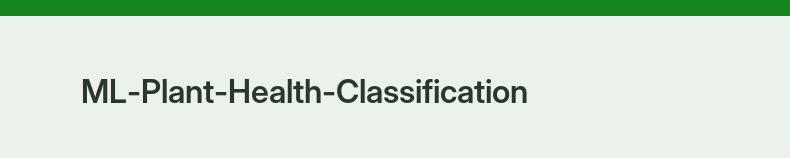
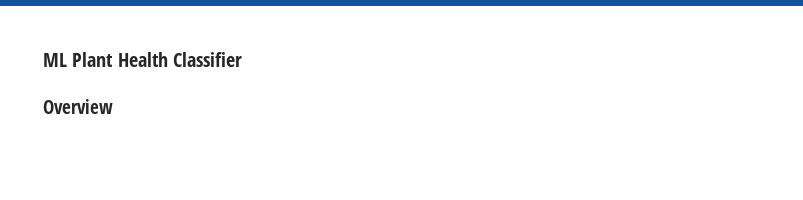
[81,79,528,103] ML-Plant-Health-Classification -> [43,52,242,67] [43,99,113,114] ML Plant Health Classifier // Overview

